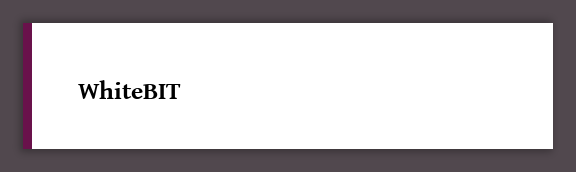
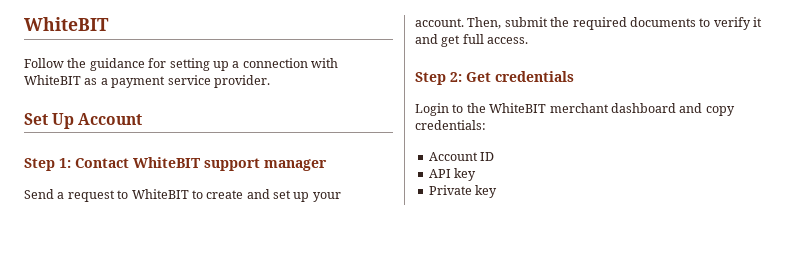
[78,80,181,99] WhiteBIT -> [24,17,109,31] [24,58,338,71] [24,75,270,88] [24,113,143,129] [24,157,327,171] [24,189,341,202] [415,17,762,30] [415,34,529,47] [415,71,574,85] [415,103,735,116] [415,120,486,130] [428,152,495,161] [428,168,477,181] [428,185,498,198] WhiteBIT // Follow the guidance for setting up a connection with WhiteBIT as a payment service provider. // Set Up Account // Step 1: Contact WhiteBIT support manager // Send a request to WhiteBIT to create and set up your account. Then, submit the required documents to verify it and get full access. // Step 2: Get credentials // Login to the WhiteBIT merchant dashboard and copy credentials: // Account ID // API key // Private key

